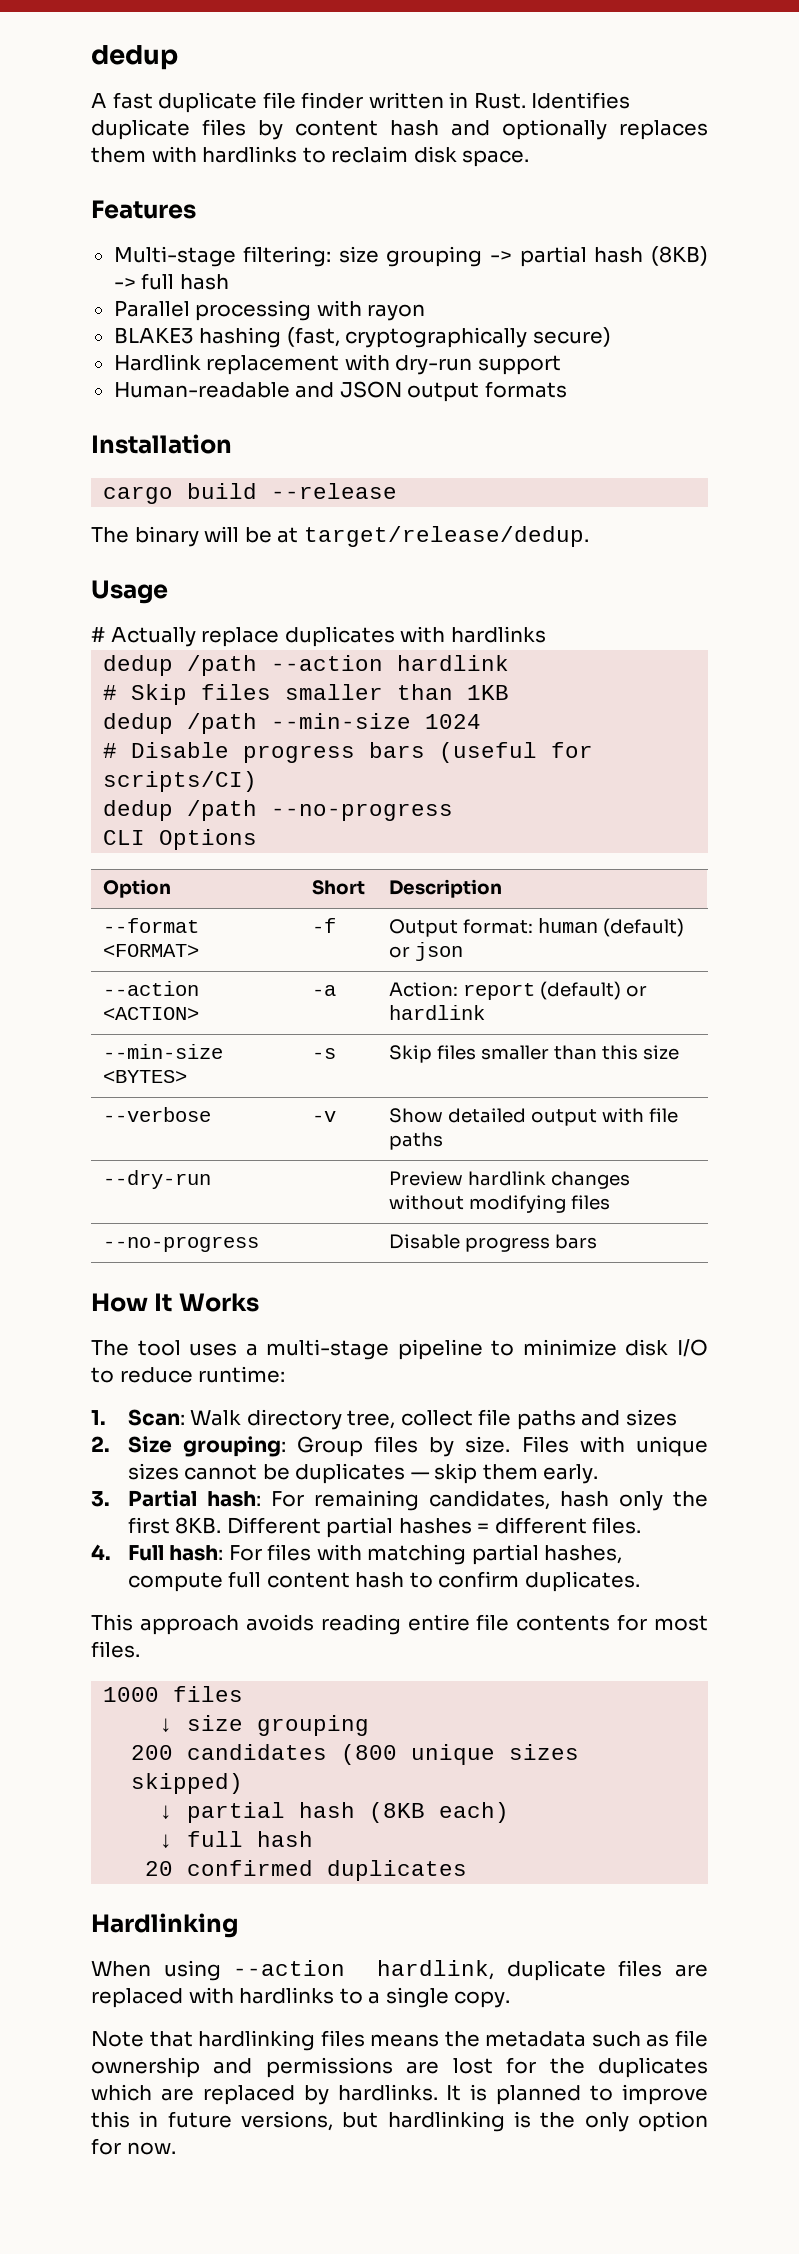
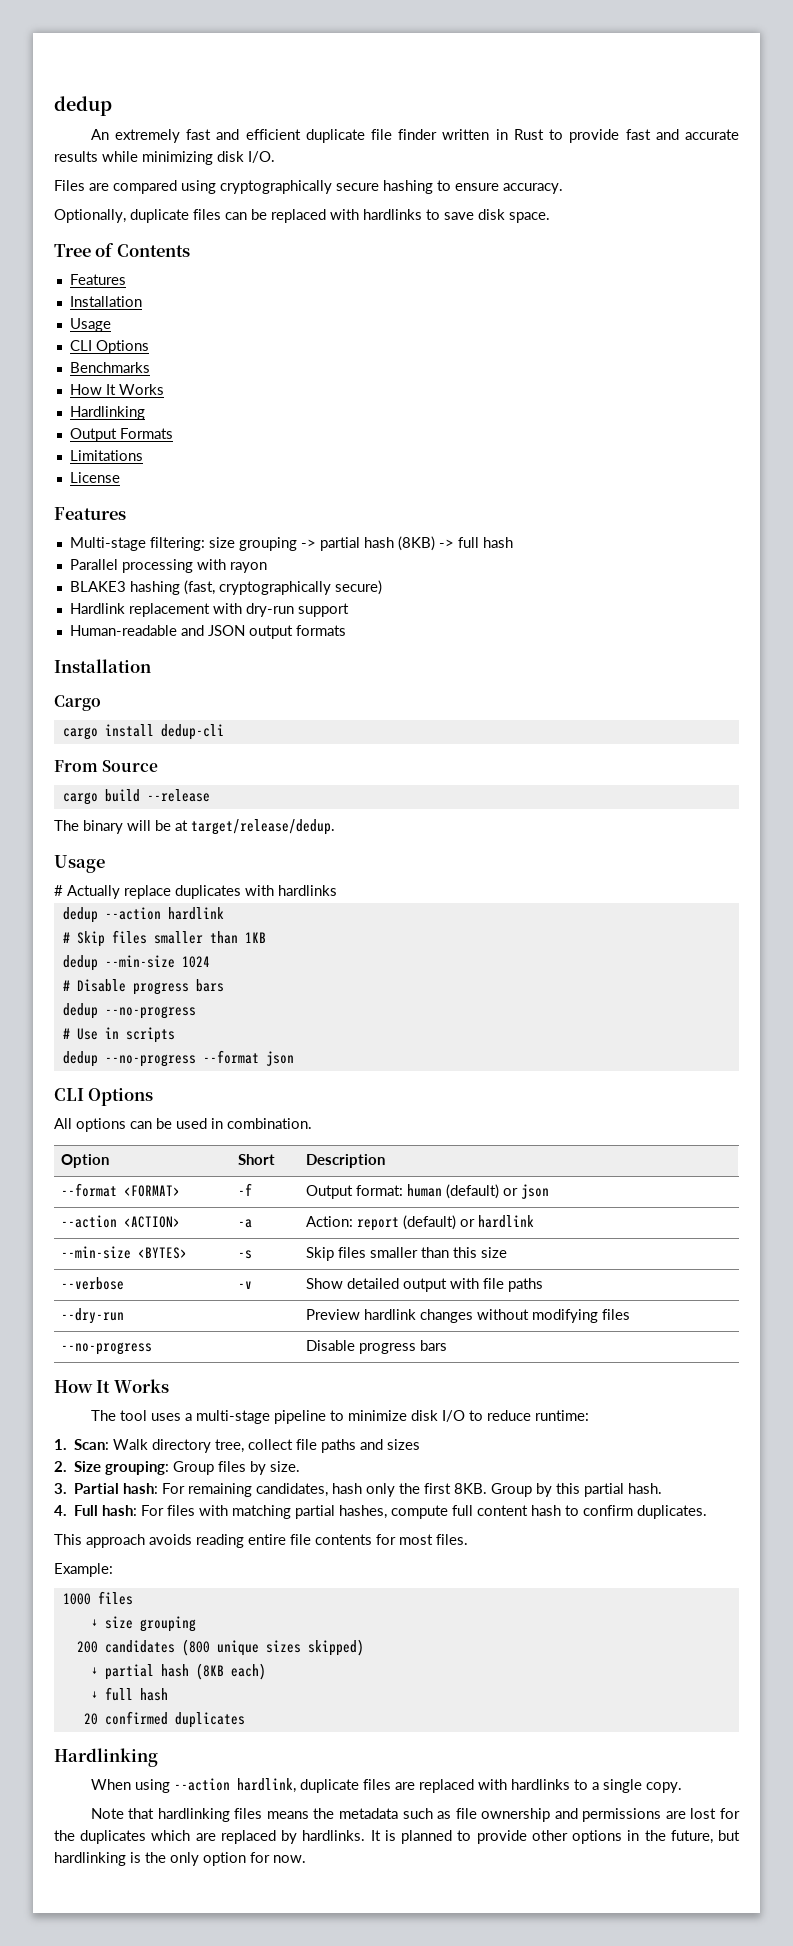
[91,92,153,109] A fast -> [90,129,301,143] An extremely fast and efficient
[473,92,631,109] [91,119,708,140] [91,146,409,163] Rust. Identifies duplicate files by content hash and optionally replaces them with hardlinks to reclaim -> [513,129,739,143] [54,151,275,165] [54,180,563,194] [54,209,474,223] Rust to provide fast and accurate results while minimizing disk I/O. // Files are compared using cryptographically secure hashing to ensure accuracy. // Optionally, duplicate files can be replaced with hardlinks to save
(530, 158) none -> [54,243,190,257] [69,274,126,285] [69,296,142,307] [69,318,111,332] [69,340,149,354] [69,362,150,373] [69,384,164,395] [69,406,145,420] [69,428,173,442] [69,450,143,461] [69,472,120,483] // Tree of Contents // Features // Installation // Usage // CLI Options // Benchmarks // How It Works // Hardlinking // Output Formats // Limitations // License
(232, 444) none -> [54,695,101,711] [62,724,224,740] [54,760,159,772] // Cargo // cargo install dedup-cli // From Source
[187,655,258,676] /path -> (98, 915) none
[187,713,258,734] /path -> (98, 963) none
[439,742,594,763] [103,771,258,792] [103,800,258,821] (useful for scripts/CI) // dedup /path -> [62,1003,98,1019] // dedup
[103,829,258,850] CLI Options -> [62,1027,175,1043] [62,1050,294,1067] [54,1088,154,1106] [54,1118,312,1132] # Use in scripts // dedup --no-progress --format json // CLI Options // All options can be used in combination.
[521,1436,709,1457] [127,1463,599,1484] Files with unique sizes cannot be duplicates — skip them early. -> (301, 1466) none
[226,1517,642,1538] Different partial hashes = different files. -> [491,1483,663,1497] Group by this partial hash.
(140, 1649) none -> [54,1563,113,1577] // Example:
[622,2084,709,2105] [91,2111,333,2131] improve this in future versions, -> [476,1830,713,1844] provide other options in the future,

